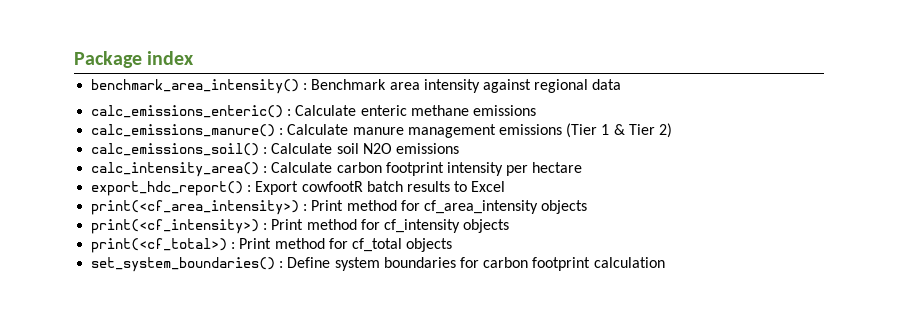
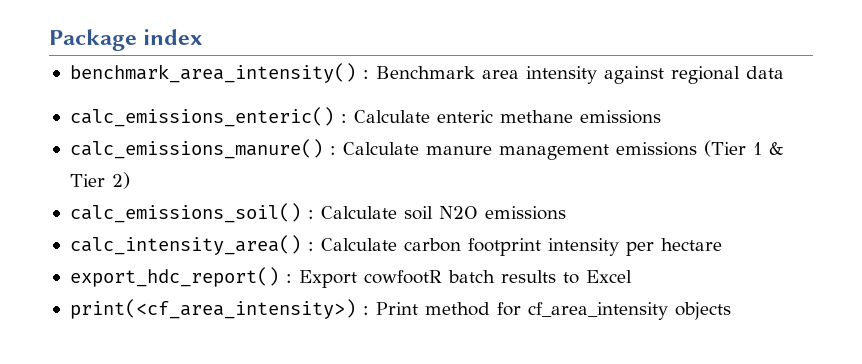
[91,219,510,234] [91,238,453,253] [91,257,665,272] // print(<cf_intensity>) : Print method for cf_intensity objects // print(<cf_total>) : Print method for cf_total objects // set_system_boundaries() : Define system boundaries for carbon footprint calculation -> (731, 311) none

